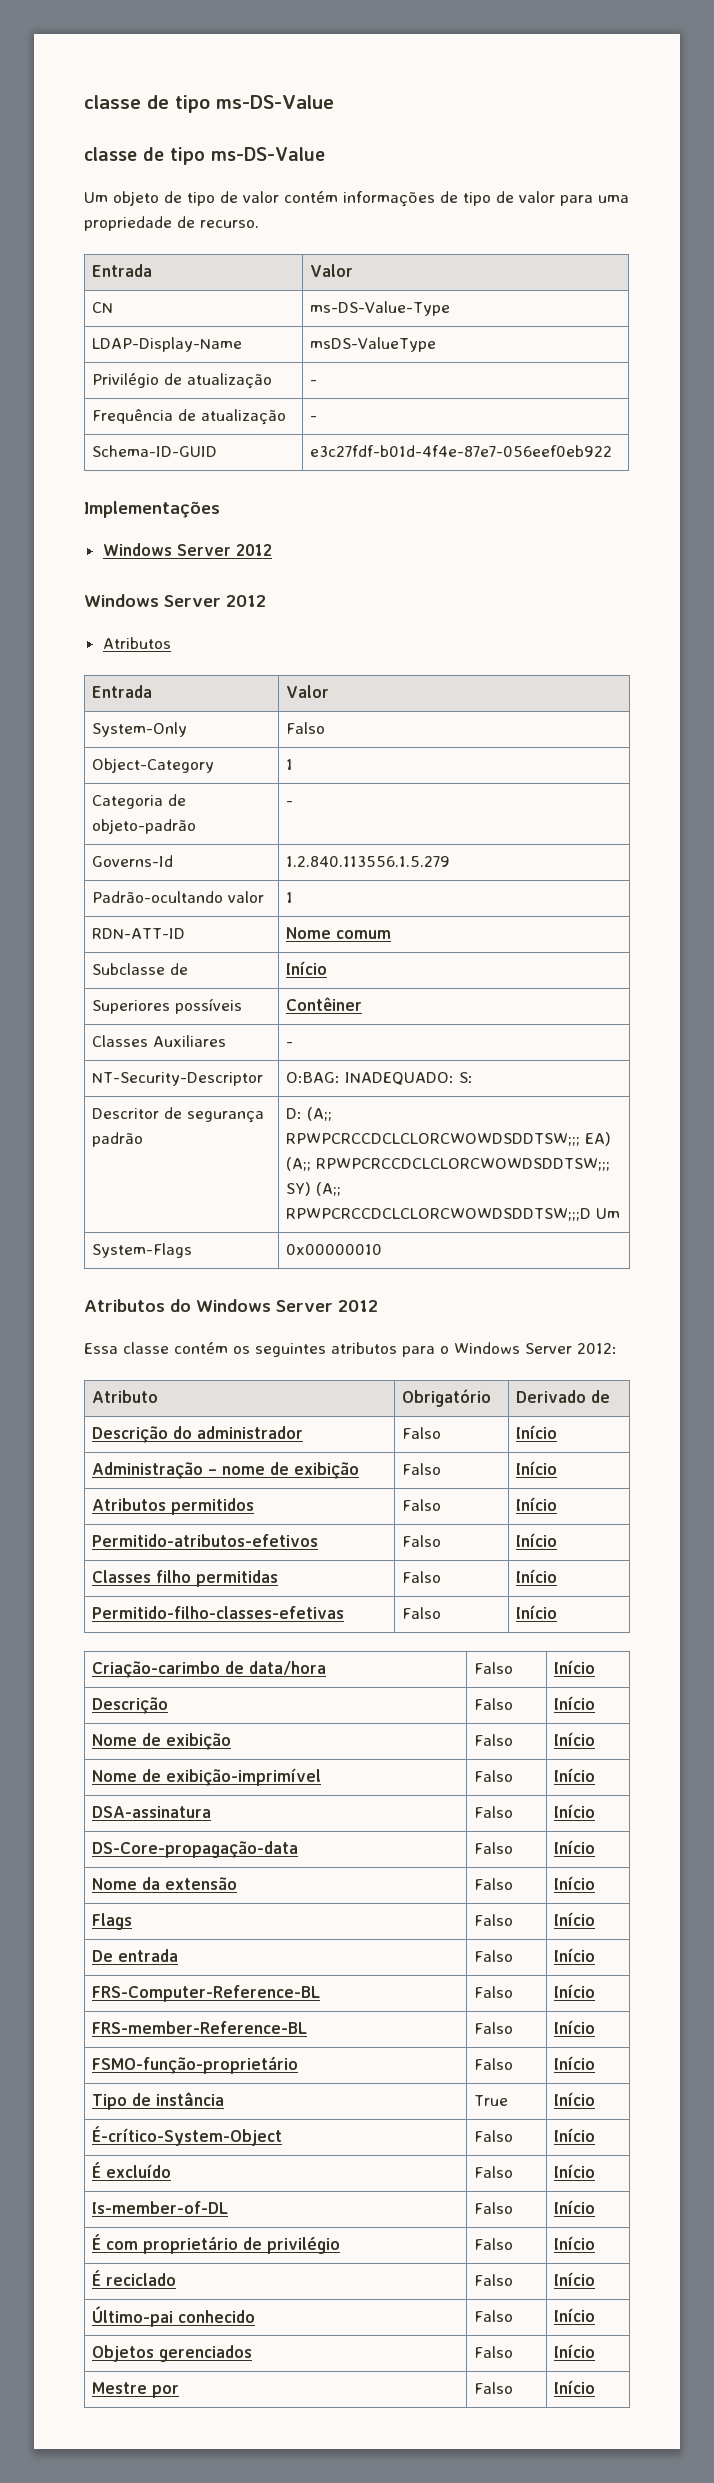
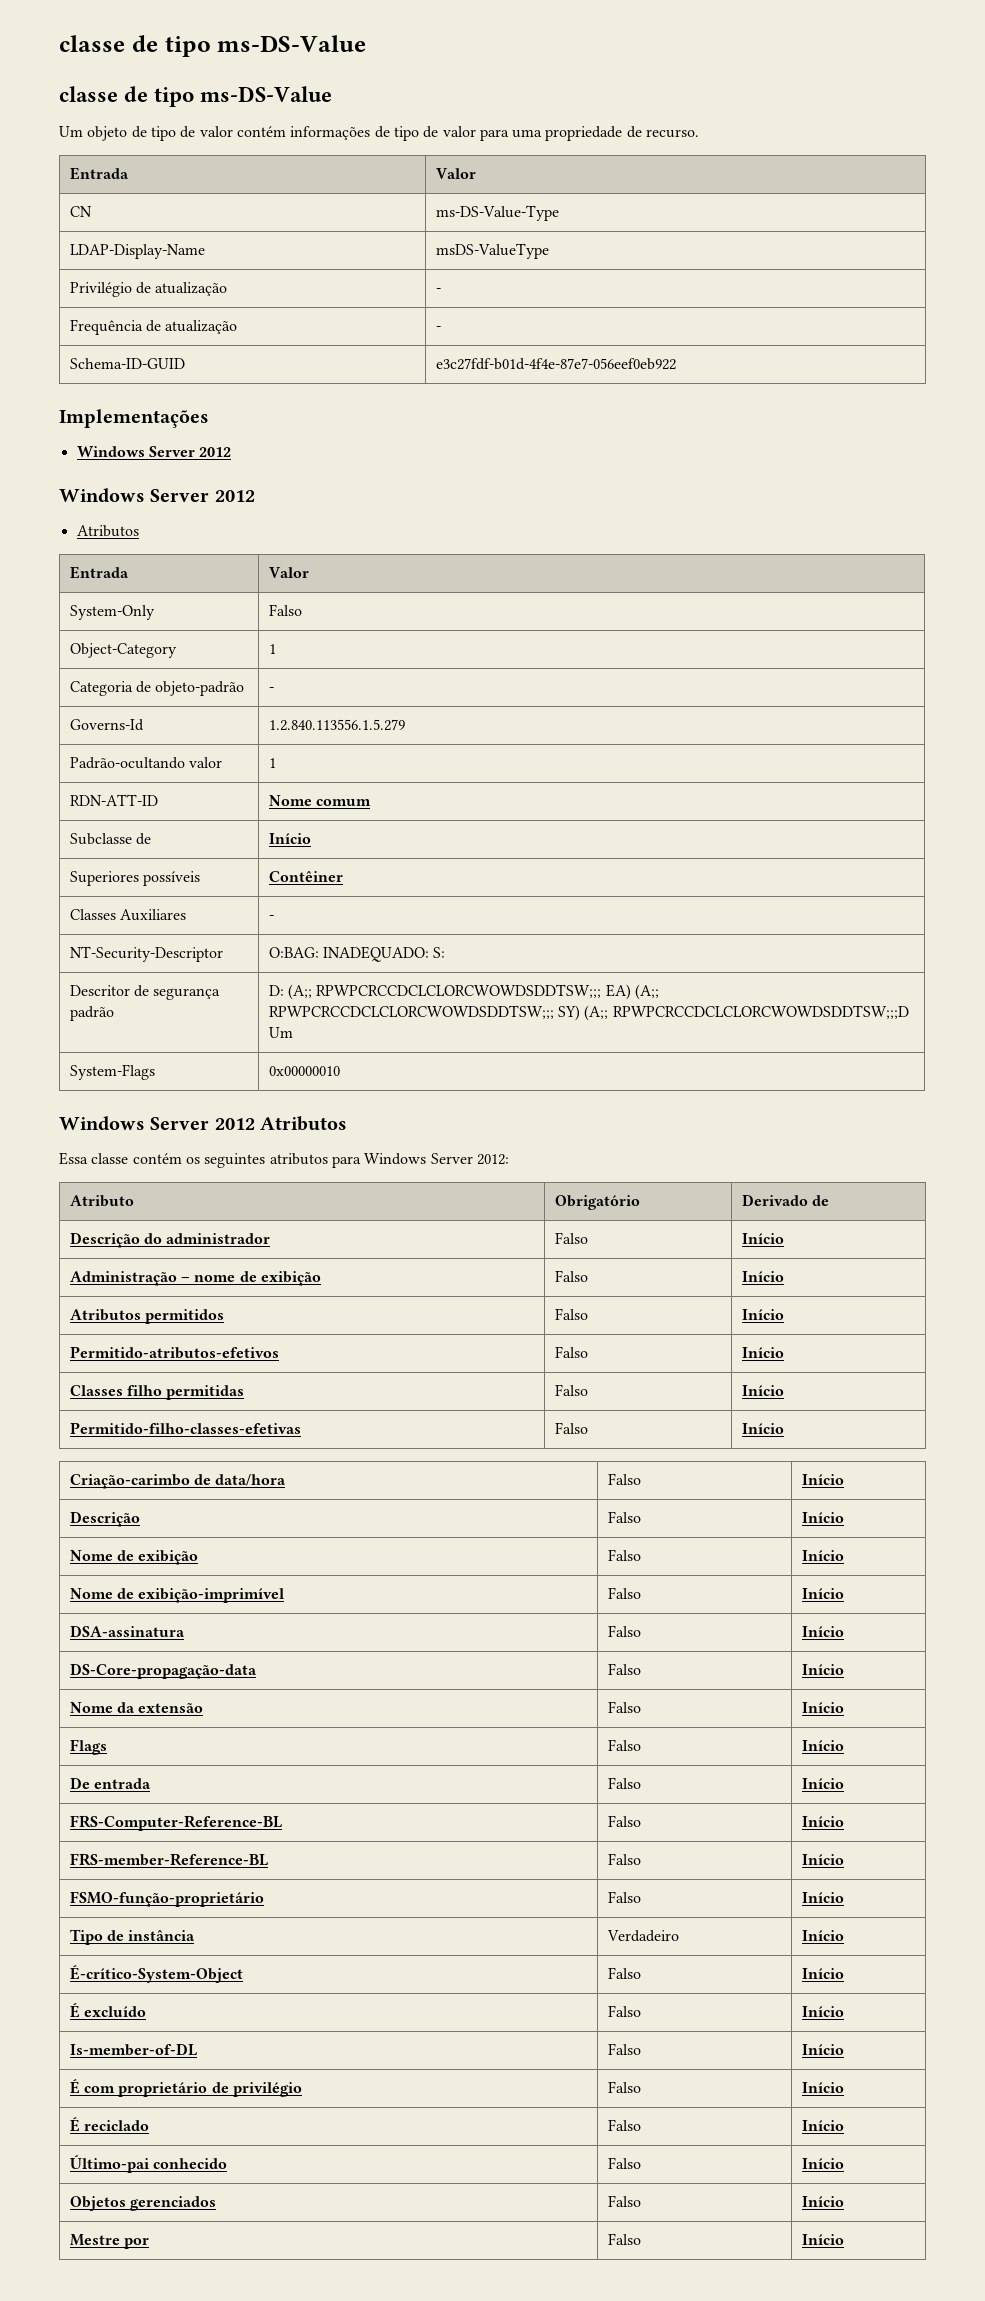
[84,1299,378,1312] Atributos do Windows Server 2012 -> [59,1116,348,1131] Windows Server 2012 Atributos
[440,1346,449,1354] o -> (361, 1162) none
[474,2095,509,2106] True -> [606,1930,679,1942] Verdadeiro

